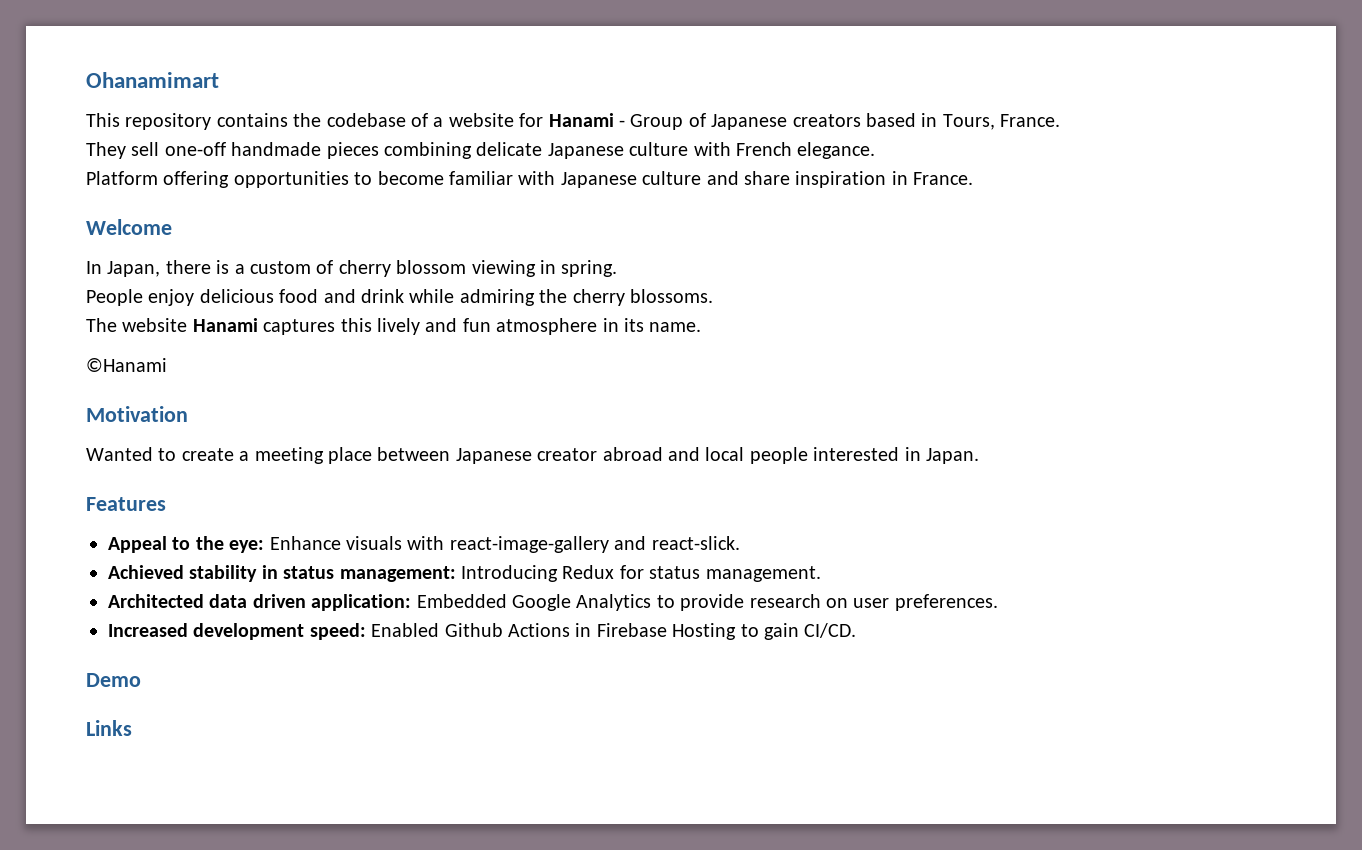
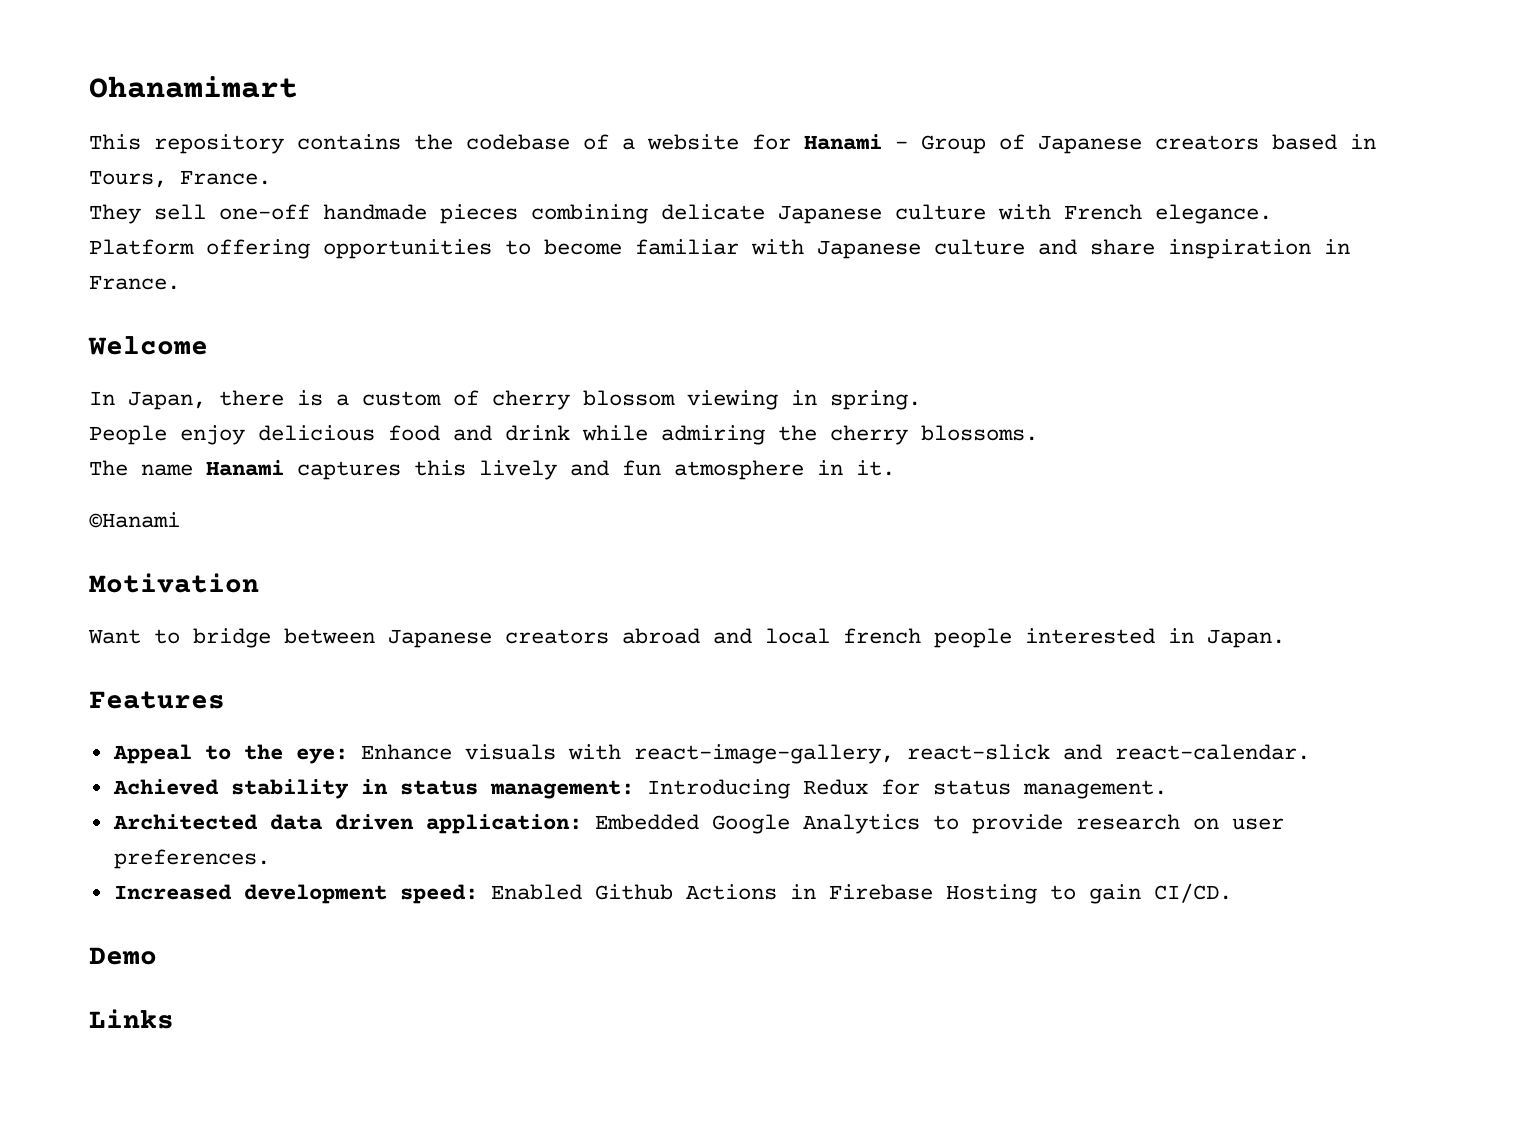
[122,318,188,332] website -> [141,464,193,476] name
[623,318,702,332] its name. -> [856,460,895,476] it.
[86,447,372,464] Wanted to create a meeting place -> [88,628,271,648] Want to bridge
[537,448,598,461] creator -> [505,629,609,644] creators
(745, 454) none -> [843,628,921,644] french
[449,536,740,553] react-image-gallery and react-slick. -> [633,744,1310,764] react-image-gallery, react-slick and react-calendar.

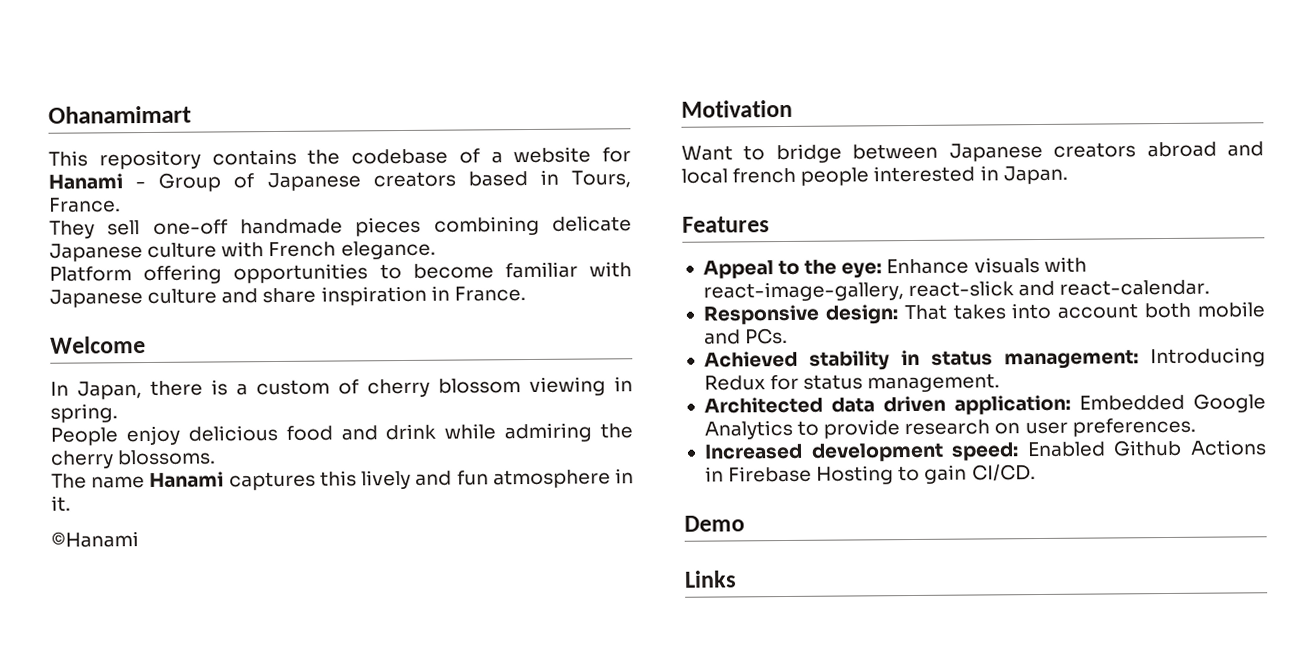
(1310, 752) none -> [702,301,1265,325] [703,327,789,345] // Responsive design: That takes into account both mobile and PCs.

